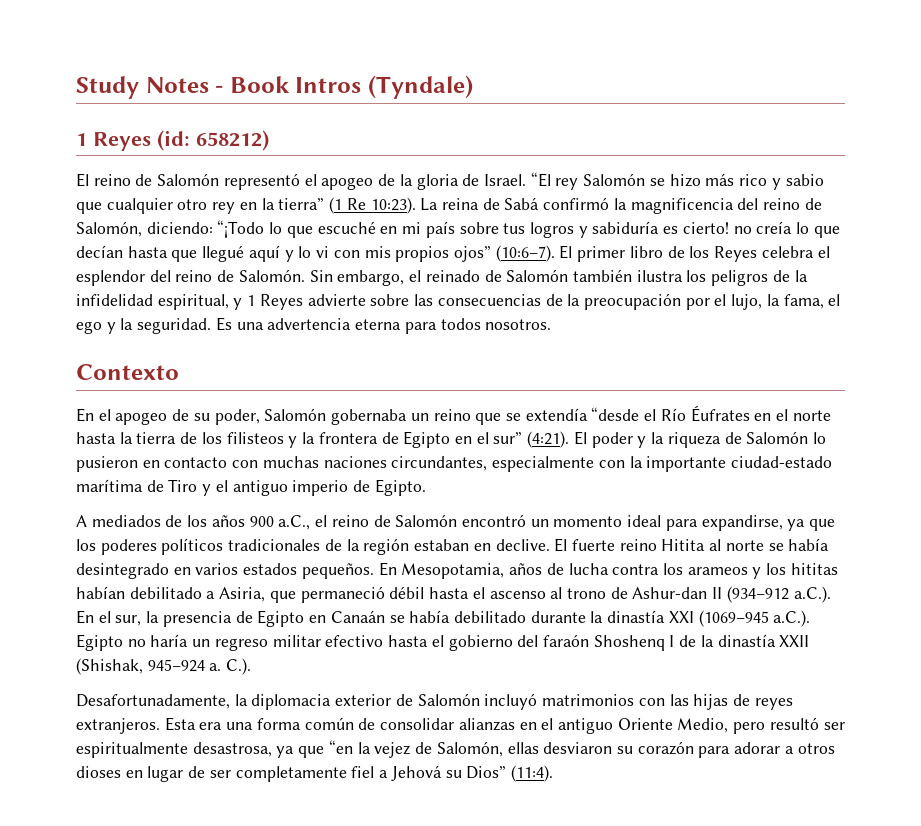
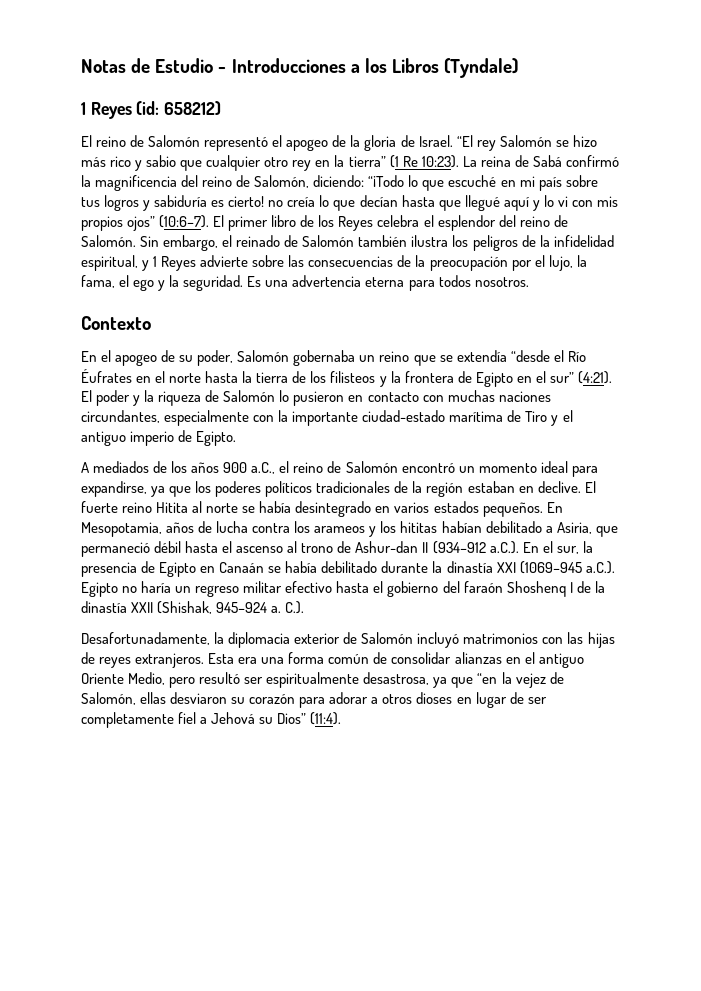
[76,76,362,99] Study Notes - Book Intros -> [81,58,439,73] Notas de Estudio - Introducciones a los Libros

